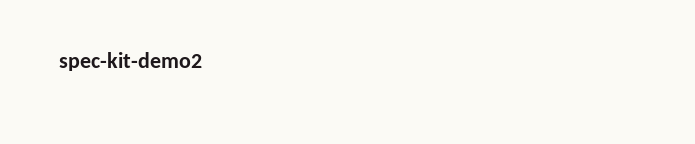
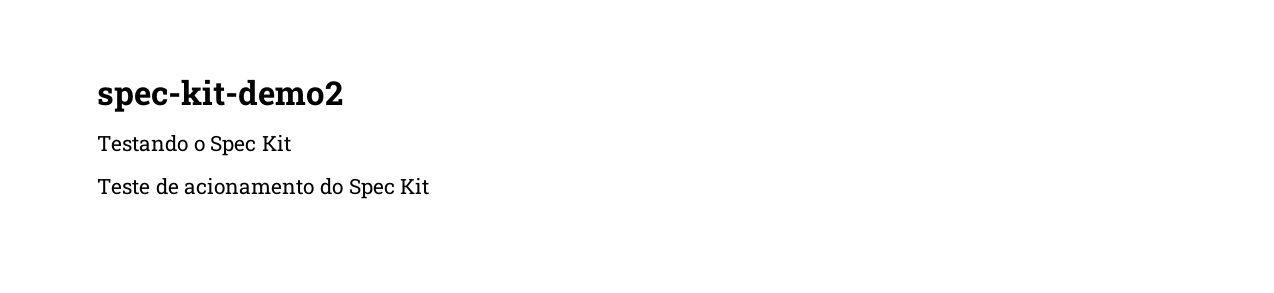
(202, 61) none -> [97,135,292,156] [97,178,430,199] // Testando o Spec Kit // Teste de acionamento do Spec Kit

